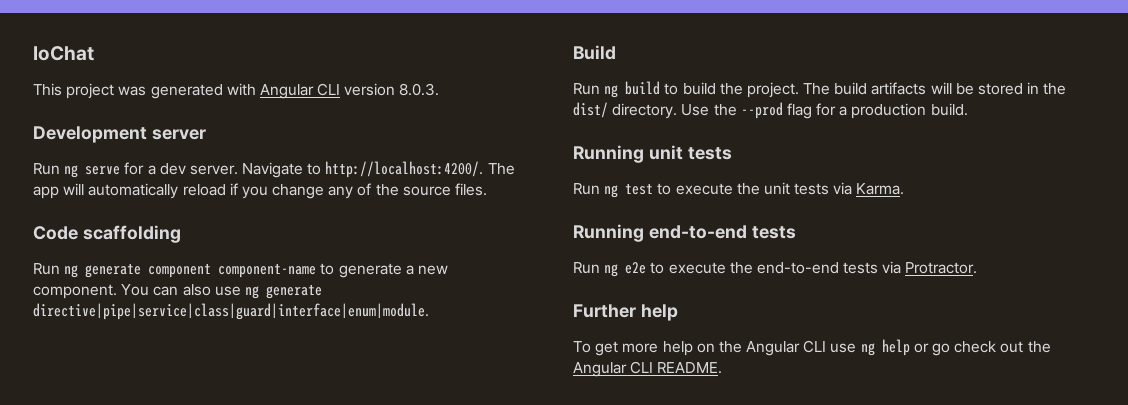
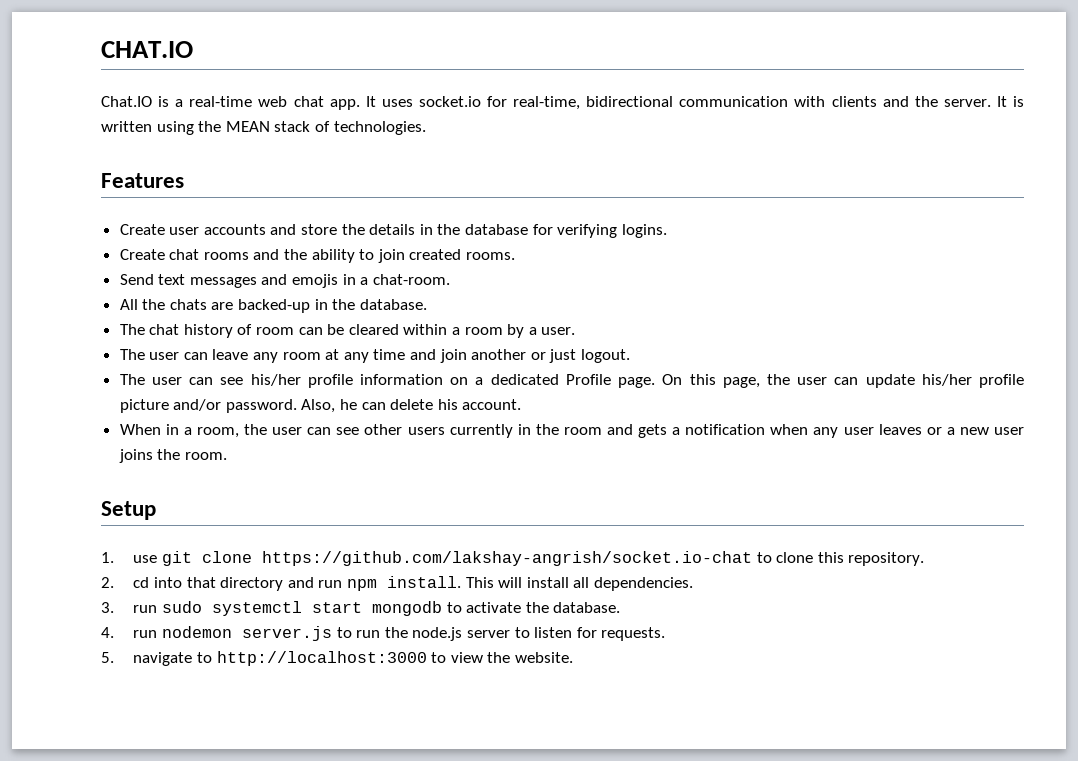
[33,46,94,61] [33,83,440,99] [33,126,206,143] [33,161,515,178] [33,183,488,199] [33,225,181,243] [33,263,448,278] [33,284,322,299] [33,303,429,320] [573,45,616,60] [573,81,1067,98] [573,102,968,119] [573,145,732,163] [573,182,905,198] [573,224,796,242] [573,261,978,277] [573,304,678,321] [573,339,1051,356] [573,361,723,377] IoChat // This project was generated with Angular CLI version 8.0.3. // Development server // Run ng serve for a dev server. Navigate to http://localhost:4200/. The app will automatically reload if you change any of the source files. // Code scaffolding // Run ng generate component component-name to generate a new component. You can also use ng generate directive|pipe|service|class|guard|interface|enum|module. // Build // Run ng build to build the project. The build artifacts will be stored in the dist/ directory. Use the --prod flag for a production build. // Running unit tests // Run ng test to execute the unit tests via Karma. // Running end-to-end tests // Run ng e2e to execute the end-to-end tests via Protractor. // Further help // To get more help on the Angular CLI use ng help or go check out the Angular CLI README. -> [101,41,193,58] [101,96,1025,110] [101,121,426,135] [101,173,184,188] [119,224,667,238] [119,249,516,263] [119,274,450,288] [119,299,427,313] [119,324,576,338] [119,349,630,363] [119,374,1024,388] [119,399,522,413] [119,424,1024,438] [118,449,227,463] [101,501,156,520] [101,551,925,566] [101,576,693,591] [101,601,621,616] [101,626,666,641] [101,651,573,666] CHAT.IO // Chat.IO is a real-time web chat app. It uses socket.io for real-time, bidirectional communication with clients and the server. It is written using the MEAN stack of technologies. // Features // Create user accounts and store the details in the database for verifying logins. // Create chat rooms and the ability to join created rooms. // Send text messages and emojis in a chat-room. // All the chats are backed-up in the database. // The chat history of room can be cleared within a room by a user. // The user can leave any room at any time and join another or just logout. // The user can see his/her profile information on a dedicated Profile page. On this page, the user can update his/her profile picture and/or password. Also, he can delete his account. // When in a room, the user can see other users currently in the room and gets a notification when any user leaves or a new user joins the room. // Setup // 1. use git clone https://github.com/lakshay-angrish/socket.io-chat to clone this repository. // 2. cd into that directory and run npm install. This will install all dependencies. // 3. run sudo systemctl start mongodb to activate the database. // 4. run nodemon server.js to run the node.js server to listen for requests. // 5. navigate to http://localhost:3000 to view the website.

